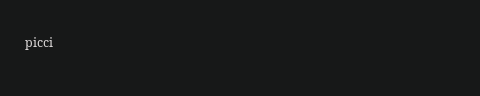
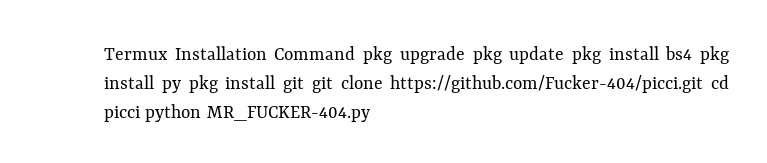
[25,37,53,50] picci -> [104,46,729,64] [104,75,729,93] [104,104,370,122] Termux Installation Command pkg upgrade pkg update pkg install bs4 pkg install py pkg install git git clone https://github.com/Fucker-404/picci.git cd picci python MR_FUCKER-404.py

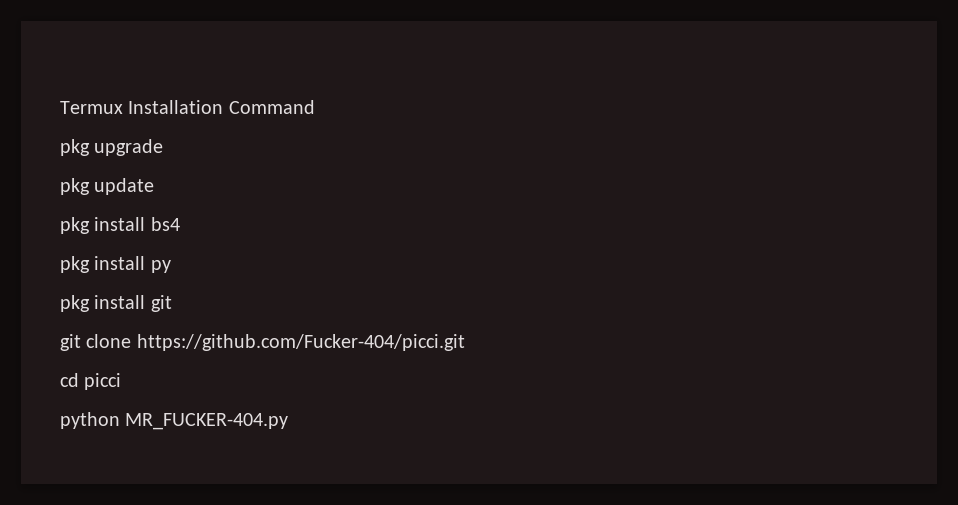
(356, 53) none -> (315, 107) //
(465, 55) none -> (164, 147) //
(565, 55) none -> (155, 186) //
(693, 53) none -> (180, 224) //
(181, 86) none -> (171, 266) //
(304, 85) none -> (172, 303) //
(704, 84) none -> (465, 342) //
(140, 114) none -> (122, 381) //

